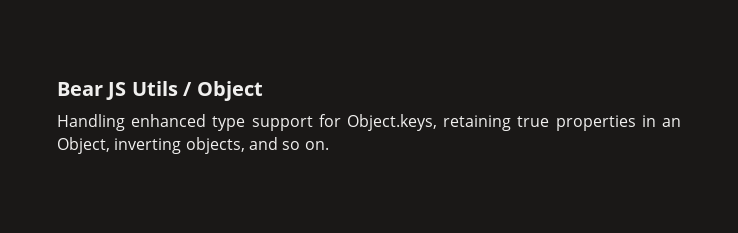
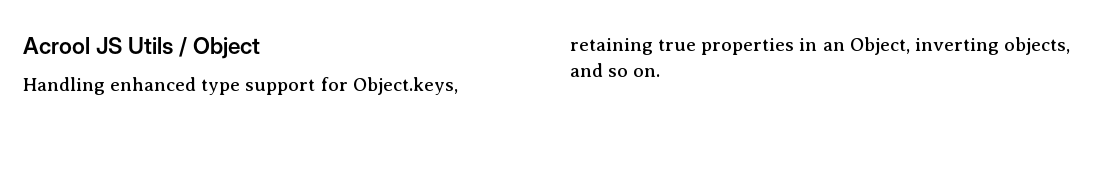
[57,82,103,96] Bear -> [23,37,90,54] Acrool

